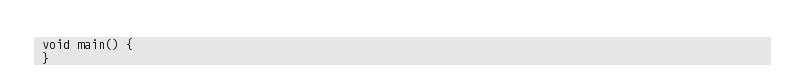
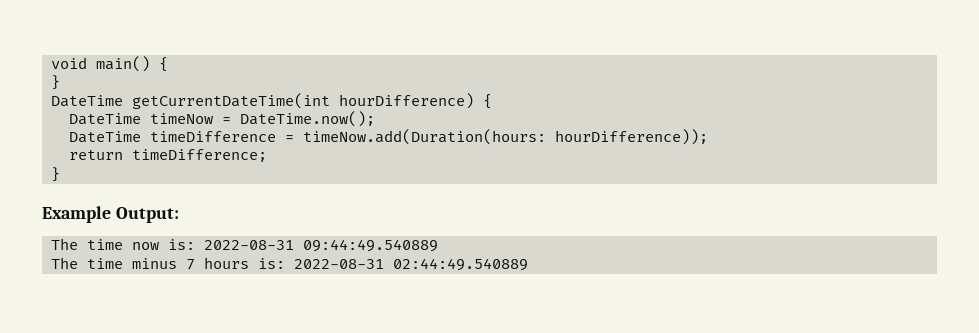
(49, 58) none -> [51,93,493,109] [69,111,376,127] [69,129,709,145] [69,149,268,162] [51,167,61,182] [42,206,179,223] [51,238,439,252] [51,257,529,271] // DateTime getCurrentDateTime(int hourDifference) { // DateTime timeNow = DateTime.now(); // DateTime timeDifference = timeNow.add(Duration(hours: hourDifference)); // return timeDifference; // } // Example Output: // The time now is: 2022-08-31 09:44:49.540889 // The time minus 7 hours is: 2022-08-31 02:44:49.540889

